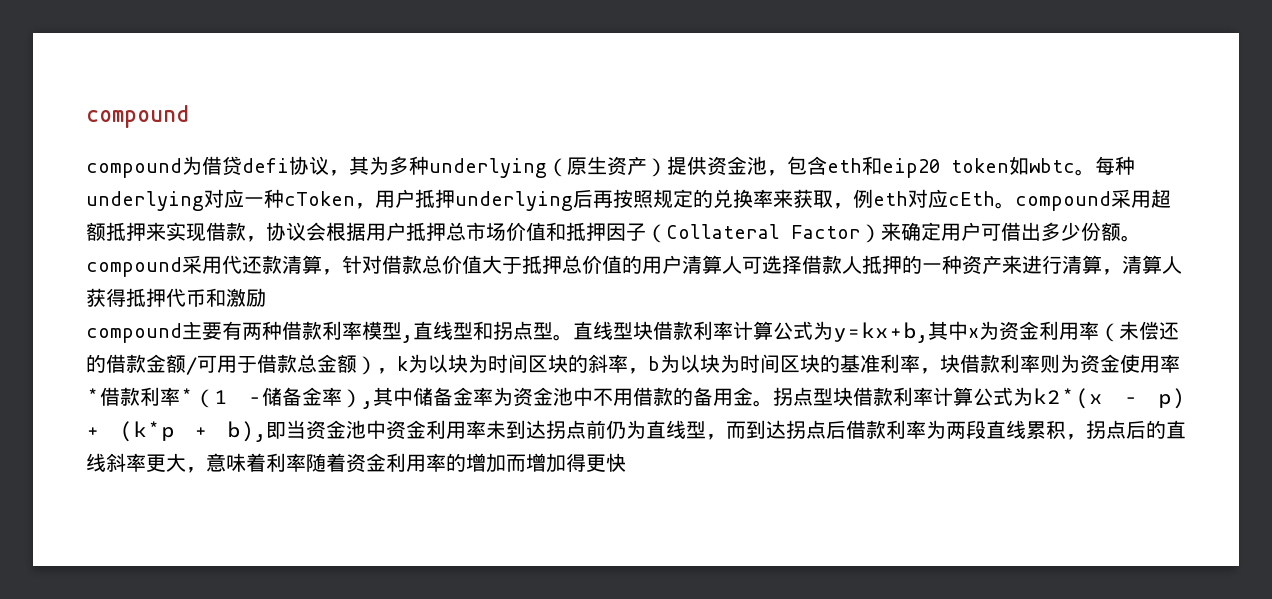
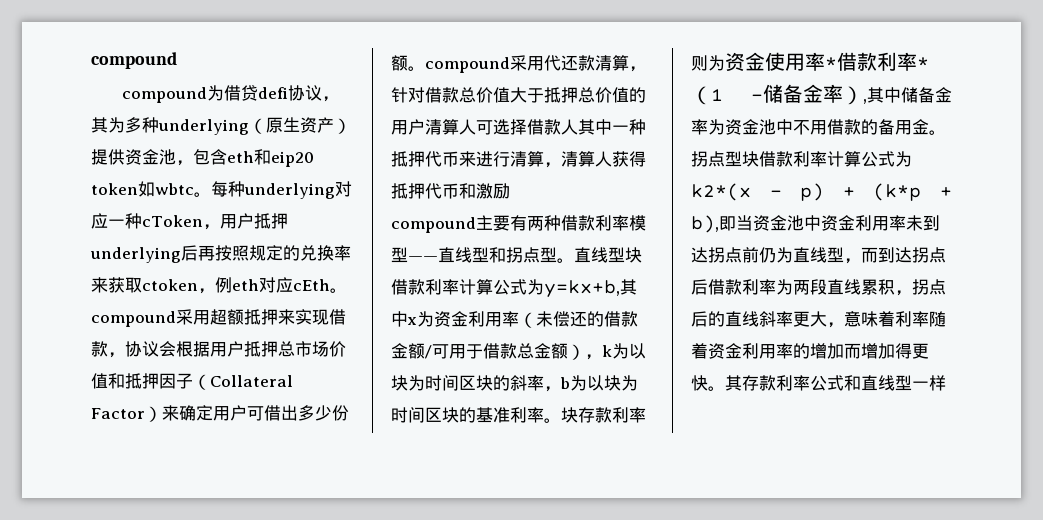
(833, 199) none -> [142,279,198,291] ctoken
[862,255,1002,275] 抵押的一种资产 -> [578,119,646,135] [391,151,459,167] 其中一种抵押代币
[402,335,413,343] , -> [408,256,438,261] ——
[920,354,980,374] ，块借 -> [544,407,595,423] 。块存
(626, 462) none -> [708,375,946,391] 。其存款利率公式和直线型一样

